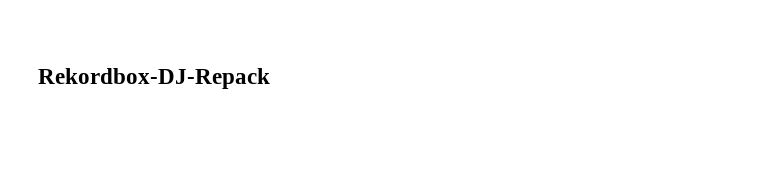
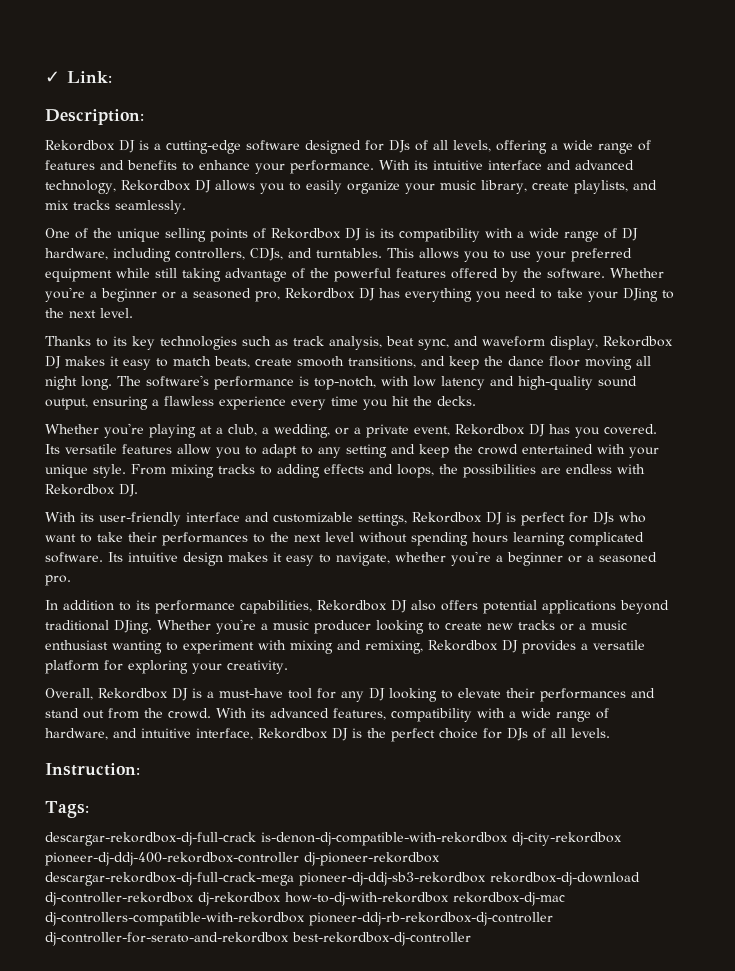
[38,68,270,89] Rekordbox-DJ-Repack -> [45,71,112,83] [45,109,144,125] [45,140,651,154] [45,160,634,174] [45,180,657,194] [45,200,186,214] [45,228,638,242] [45,248,632,262] [45,268,664,282] [45,287,674,302] [45,308,133,318] [45,336,673,350] [45,356,651,370] [45,375,637,390] [45,396,476,410] [45,423,657,438] [45,444,659,458] [45,464,645,478] [45,484,138,497] [45,512,646,526] [45,532,644,546] [45,551,657,566] [45,575,71,586] [45,600,669,614] [45,619,627,634] [45,640,645,654] [45,660,288,674] [45,688,655,702] [45,708,609,722] [45,728,610,742] [45,763,140,776] [45,801,89,818] [45,832,622,846] [45,852,440,866] [45,872,640,886] [45,892,565,906] [45,912,553,926] [45,932,471,946] ✓ Link: // Description: // Rekordbox DJ is a cutting-edge software designed for DJs of all levels, offering a wide range of features and benefits to enhance your performance. With its intuitive interface and advanced technology, Rekordbox DJ allows you to easily organize your music library, create playlists, and mix tracks seamlessly. // One of the unique selling points of Rekordbox DJ is its compatibility with a wide range of DJ hardware, including controllers, CDJs, and turntables. This allows you to use your preferred equipment while still taking advantage of the powerful features offered by the software. Whether you're a beginner or a seasoned pro, Rekordbox DJ has everything you need to take your DJing to the next level. // Thanks to its key technologies such as track analysis, beat sync, and waveform display, Rekordbox DJ makes it easy to match beats, create smooth transitions, and keep the dance floor moving all night long. The software's performance is top-notch, with low latency and high-quality sound output, ensuring a flawless experience every time you hit the decks. // Whether you're playing at a club, a wedding, or a private event, Rekordbox DJ has you covered. Its versatile features allow you to adapt to any setting and keep the crowd entertained with your unique style. From mixing tracks to adding effects and loops, the possibilities are endless with Rekordbox DJ. // With its user-friendly interface and customizable settings, Rekordbox DJ is perfect for DJs who want to take their performances to the next level without spending hours learning complicated software. Its intuitive design makes it easy to navigate, whether you're a beginner or a seasoned pro. // In addition to its performance capabilities, Rekordbox DJ also offers potential applications beyond traditional DJing. Whether you're a music producer looking to create new tracks or a music enthusiast wanting to experiment with mixing and remixing, Rekordbox DJ provides a versatile platform for exploring your creativity. // Overall, Rekordbox DJ is a must-have tool for any DJ looking to elevate their performances and stand out from the crowd. With its advanced features, compatibility with a wide range of hardware, and intuitive interface, Rekordbox DJ is the perfect choice for DJs of all levels. // Instruction: // Tags: // descargar-rekordbox-dj-full-crack is-denon-dj-compatible-with-rekordbox dj-city-rekordbox pioneer-dj-ddj-400-rekordbox-controller dj-pioneer-rekordbox descargar-rekordbox-dj-full-crack-mega pioneer-dj-ddj-sb3-rekordbox rekordbox-dj-download dj-controller-rekordbox dj-rekordbox how-to-dj-with-rekordbox rekordbox-dj-mac dj-controllers-compatible-with-rekordbox pioneer-ddj-rb-rekordbox-dj-controller dj-controller-for-serato-and-rekordbox best-rekordbox-dj-controller

